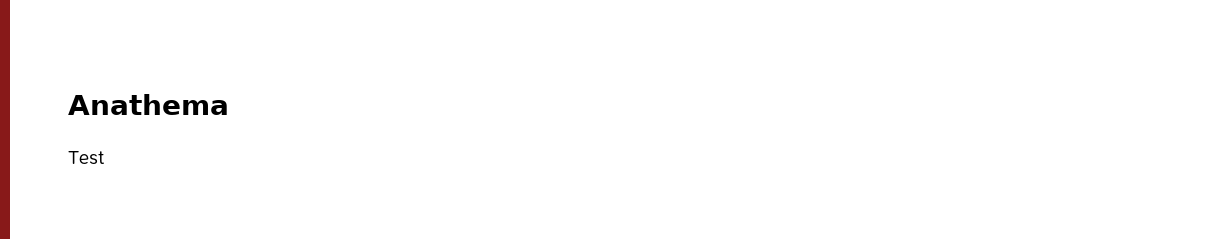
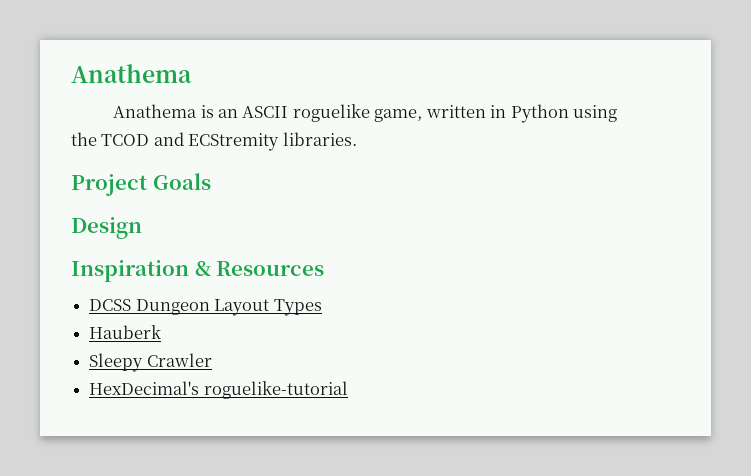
[68,151,105,165] Test -> [113,104,618,123] [71,132,357,151] [71,173,211,196] [71,217,142,239] [71,260,325,282] [89,299,322,316] [89,325,162,339] [89,353,212,372] [89,381,348,399] Anathema is an ASCII roguelike game, written in Python using the TCOD and ECStremity libraries. // Project Goals // Design // Inspiration & Resources // DCSS Dungeon Layout Types // Hauberk // Sleepy Crawler // HexDecimal's roguelike-tutorial

